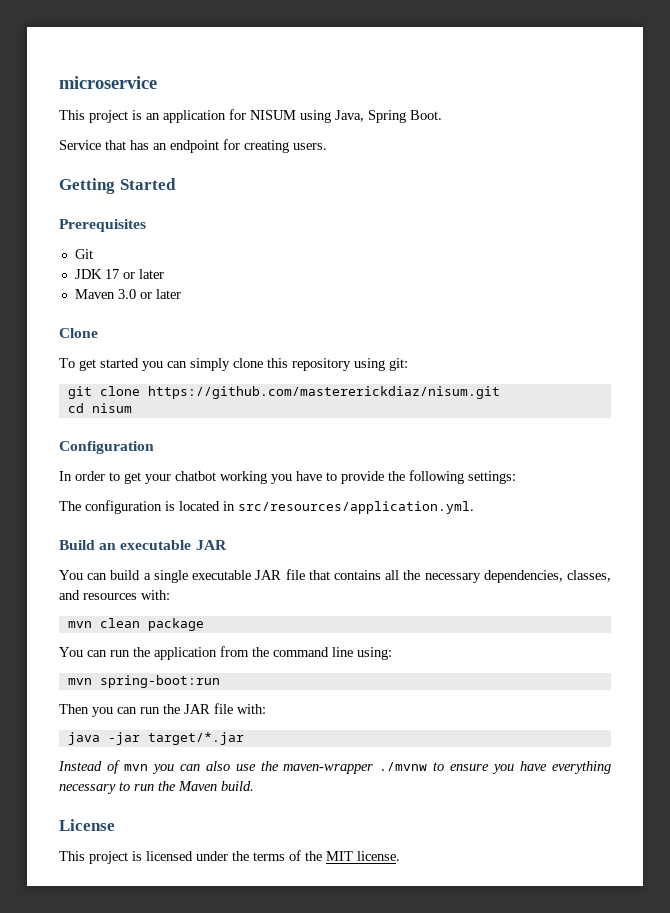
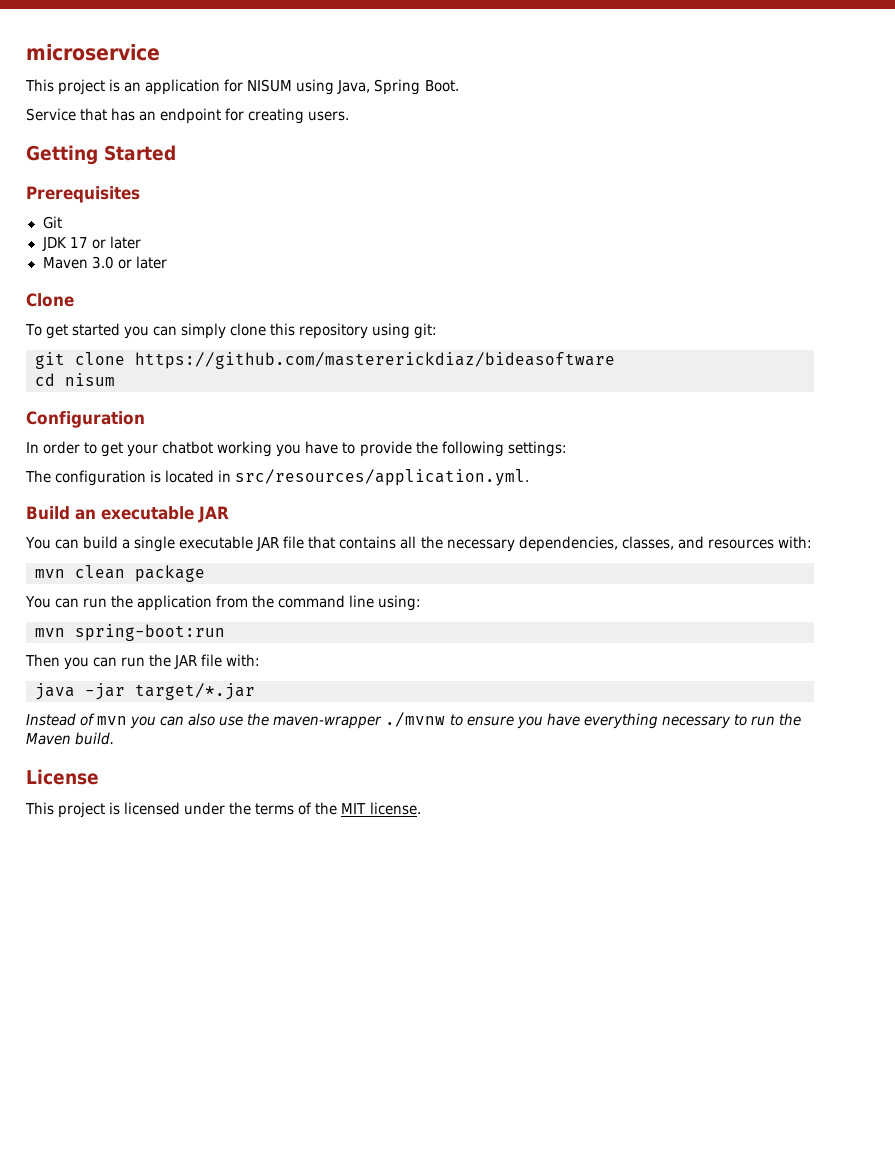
[147,386,500,399] https://github.com/mastererickdiaz/nisum.git -> [135,352,615,369] https://github.com/mastererickdiaz/bideasoftware

